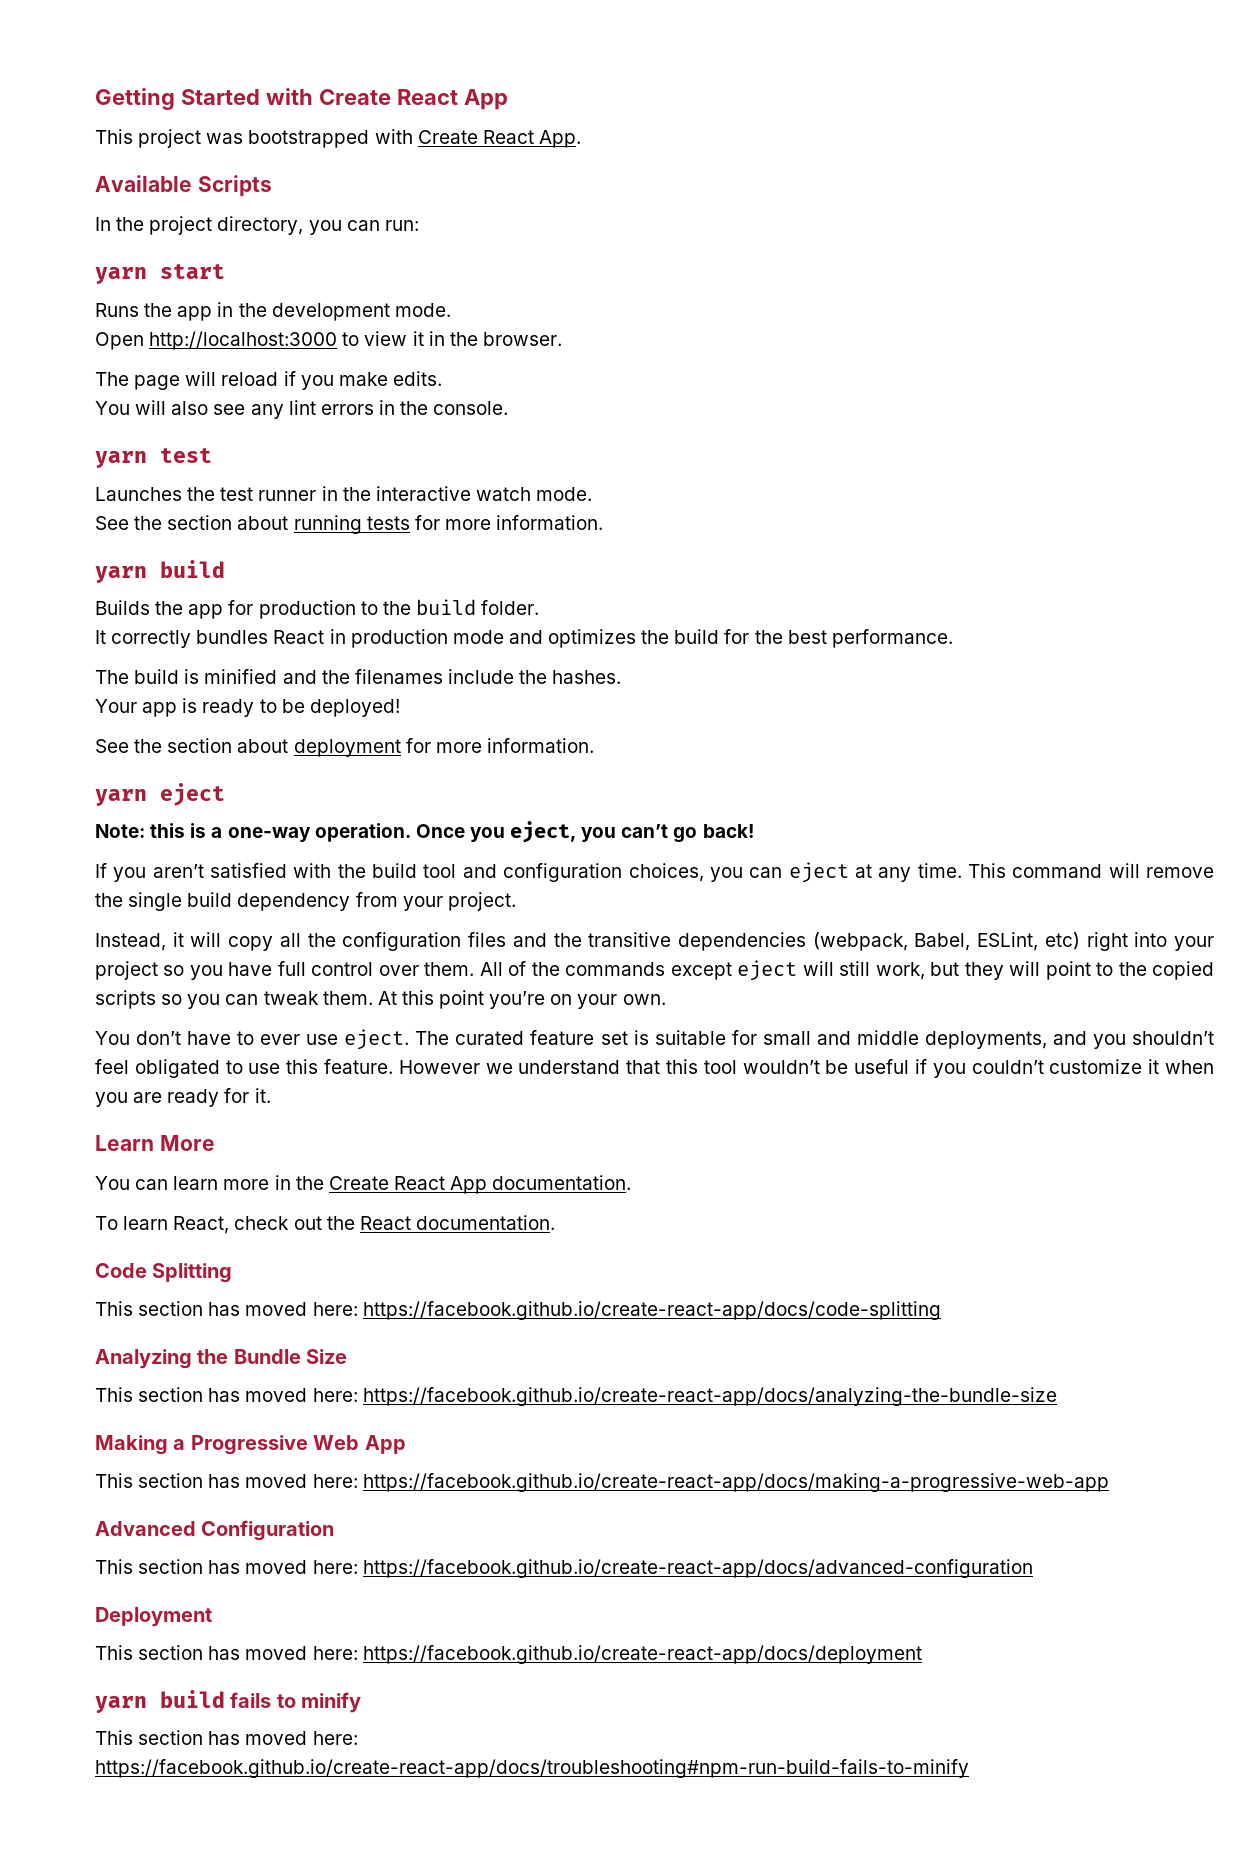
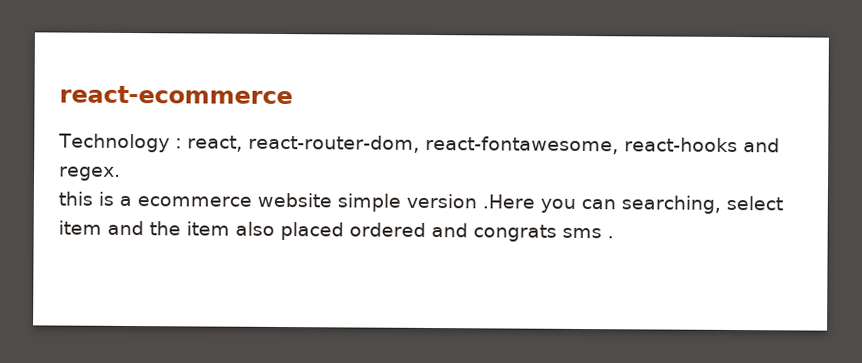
[95,88,508,110] [95,129,581,148] [95,175,272,197] [95,216,419,235] [95,264,225,284] [95,302,451,321] [95,331,562,350] [95,371,442,390] [95,400,509,419] [95,448,212,468] [95,486,593,501] [95,515,604,534] [95,560,225,583] [95,599,540,619] [95,629,953,648] [95,669,622,684] [95,698,400,717] [95,738,594,757] [95,783,225,806] [95,821,754,843] [95,862,1215,883] [95,892,516,911] [95,932,1214,951] [95,960,1215,981] [95,990,666,1009] [95,1029,1214,1050] [95,1059,1214,1078] [95,1088,271,1107] [95,1135,215,1151] [95,1175,632,1194] [95,1215,555,1234] [95,1263,233,1283] [95,1301,941,1320] [95,1349,348,1369] [95,1387,1057,1406] [95,1435,406,1455] [95,1473,1109,1492] [95,1520,335,1541] [95,1559,1033,1578] [95,1607,212,1627] [95,1645,922,1664] [95,1690,362,1713] [95,1730,358,1745] [95,1759,969,1778] Getting Started with Create React App // This project was bootstrapped with Create React App. // Available Scripts // In the project directory, you can run: // yarn start // Runs the app in the development mode. // Open http://localhost:3000 to view it in the browser. // The page will reload if you make edits. // You will also see any lint errors in the console. // yarn test // Launches the test runner in the interactive watch mode. // See the section about running tests for more information. // yarn build // Builds the app for production to the build folder. // It correctly bundles React in production mode and optimizes the build for the best performance. // The build is minified and the filenames include the hashes. // Your app is ready to be deployed! // See the section about deployment for more information. // yarn eject // Note: this is a one-way operation. Once you eject, you can’t go back! // If you aren’t satisfied with the build tool and configuration choices, you can eject at any time. This command will remove the single build dependency from your project. // Instead, it will copy all the configuration files and the transitive dependencies (webpack, Babel, ESLint, etc) right into your project so you have full control over them. All of the commands except eject will still work, but they will point to the copied scripts so you can tweak them. At this point you’re on your own. // You don’t have to ever use eject. The curated feature set is suitable for small and middle deployments, and you shouldn’t feel obligated to use this feature. However we understand that this tool wouldn’t be useful if you couldn’t customize it when you are ready for it. // Learn More // You can learn more in the Create React App documentation. // To learn React, check out the React documentation. // Code Splitting // This section has moved here: https://facebook.github.io/create-react-app/docs/code-splitting // Analyzing the Bundle Size // This section has moved here: https://facebook.github.io/create-react-app/docs/analyzing-the-bundle-size // Making a Progressive Web App // This section has moved here: https://facebook.github.io/create-react-app/docs/making-a-progressive-web-app // Advanced Configuration // This section has moved here: https://facebook.github.io/create-react-app/docs/advanced-configuration // Deployment // This section has moved here: https://facebook.github.io/create-react-app/docs/deployment // yarn build fails to minify // This section has moved here: https://facebook.github.io/create-react-app/docs/troubleshooting#npm-run-build-fails-to-minify -> [59,85,293,105] [58,133,780,155] [58,166,121,181] [58,191,783,214] [58,220,614,242] react-ecommerce // Technology : react, react-router-dom, react-fontawesome, react-hooks and regex. // this is a ecommerce website simple version .Here you can searching, select item and the item also placed ordered and congrats sms .

